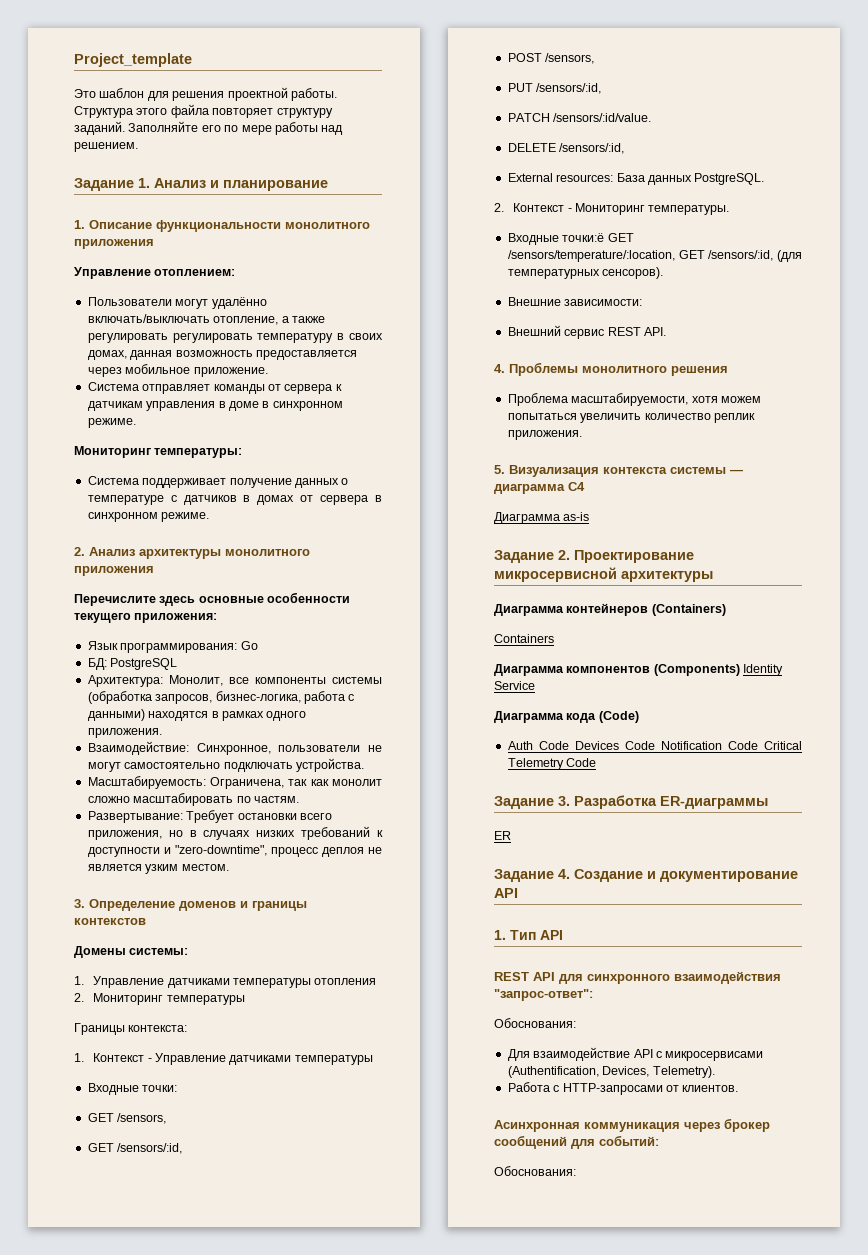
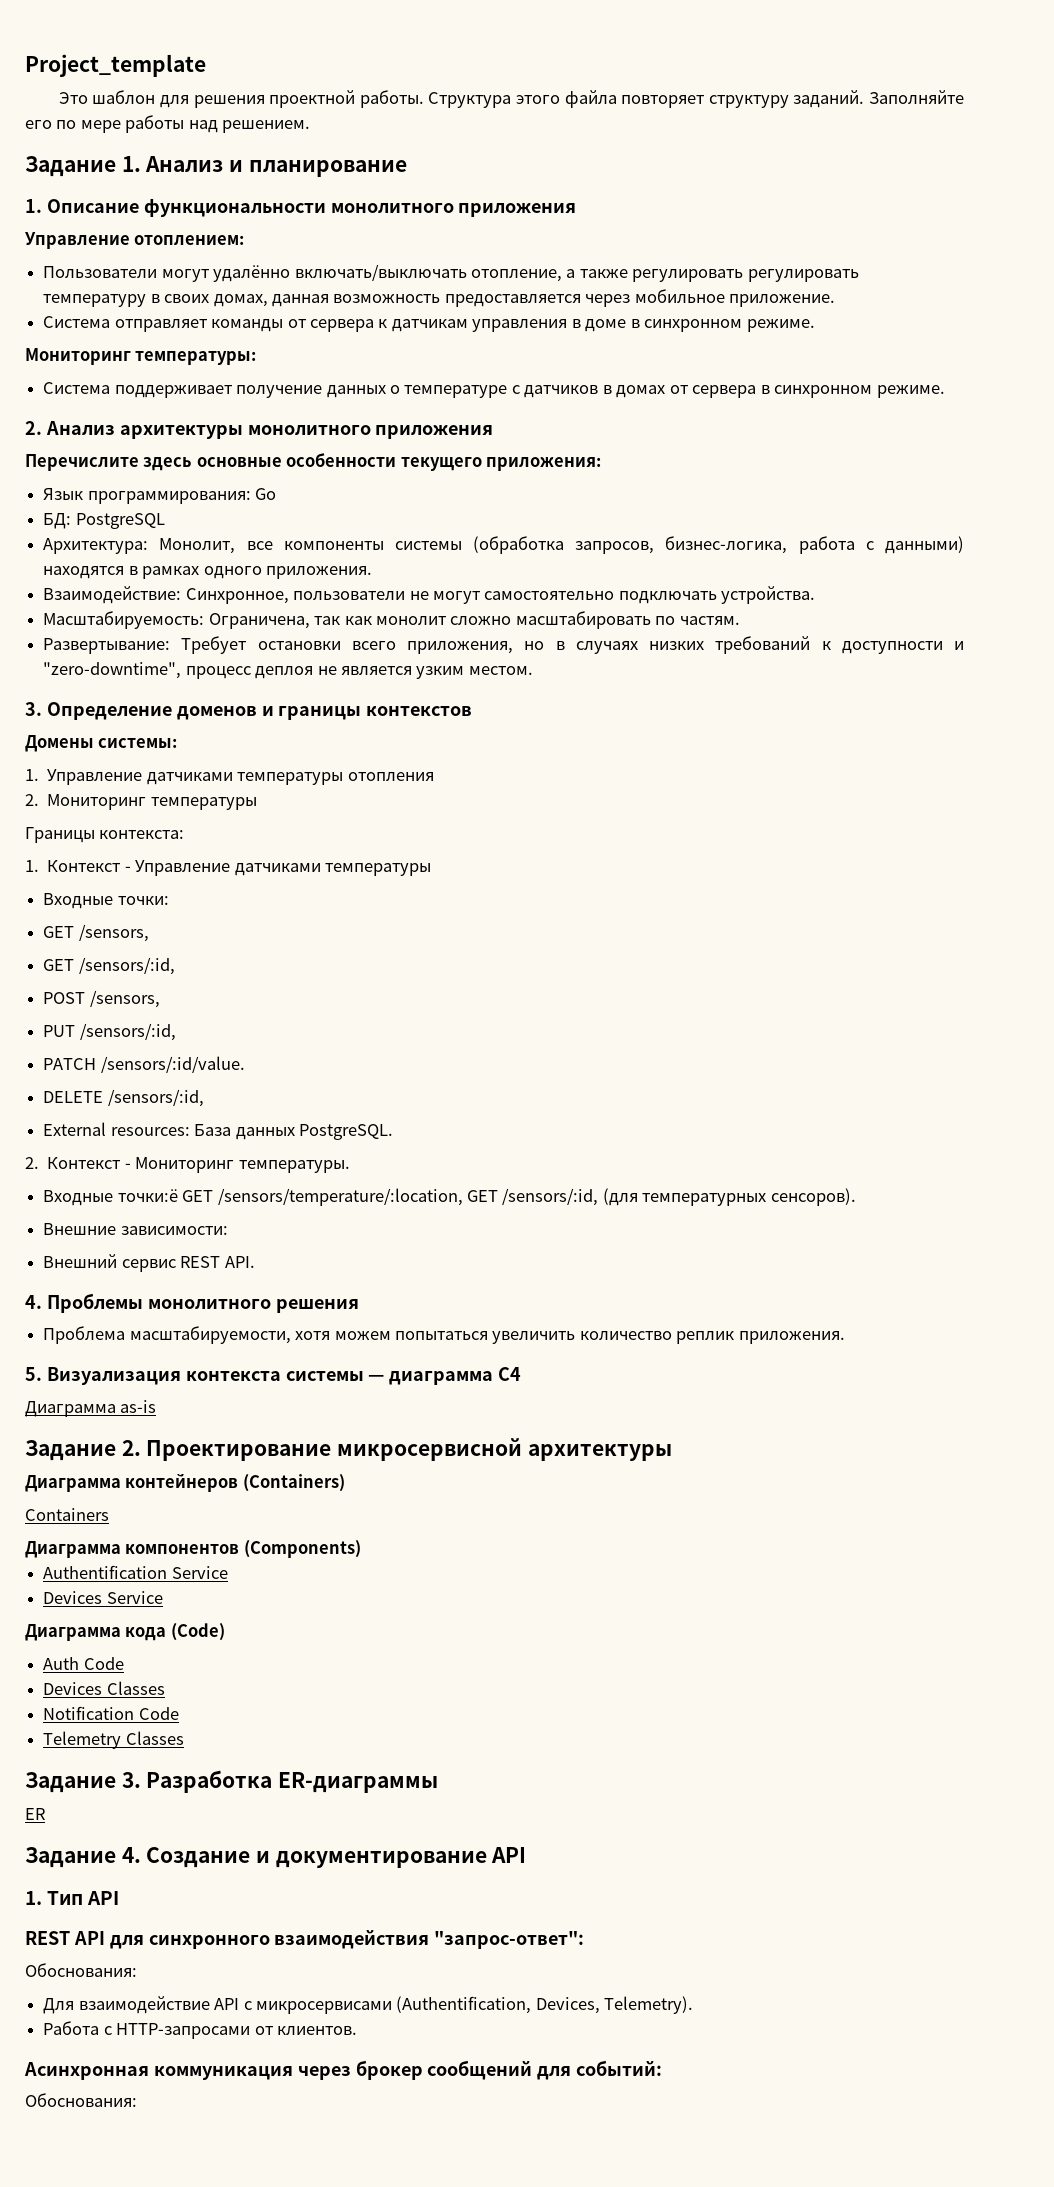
[743,664,784,676] Identity -> [43,1565,228,1579] [43,1591,103,1604] // Authentification Service // Devices
[574,741,655,750] Devices Code -> [43,1681,165,1695] // Devices Classes //
[764,741,802,750] [507,758,597,770] Critical Telemetry Code -> [43,1731,184,1749] // Telemetry Classes

